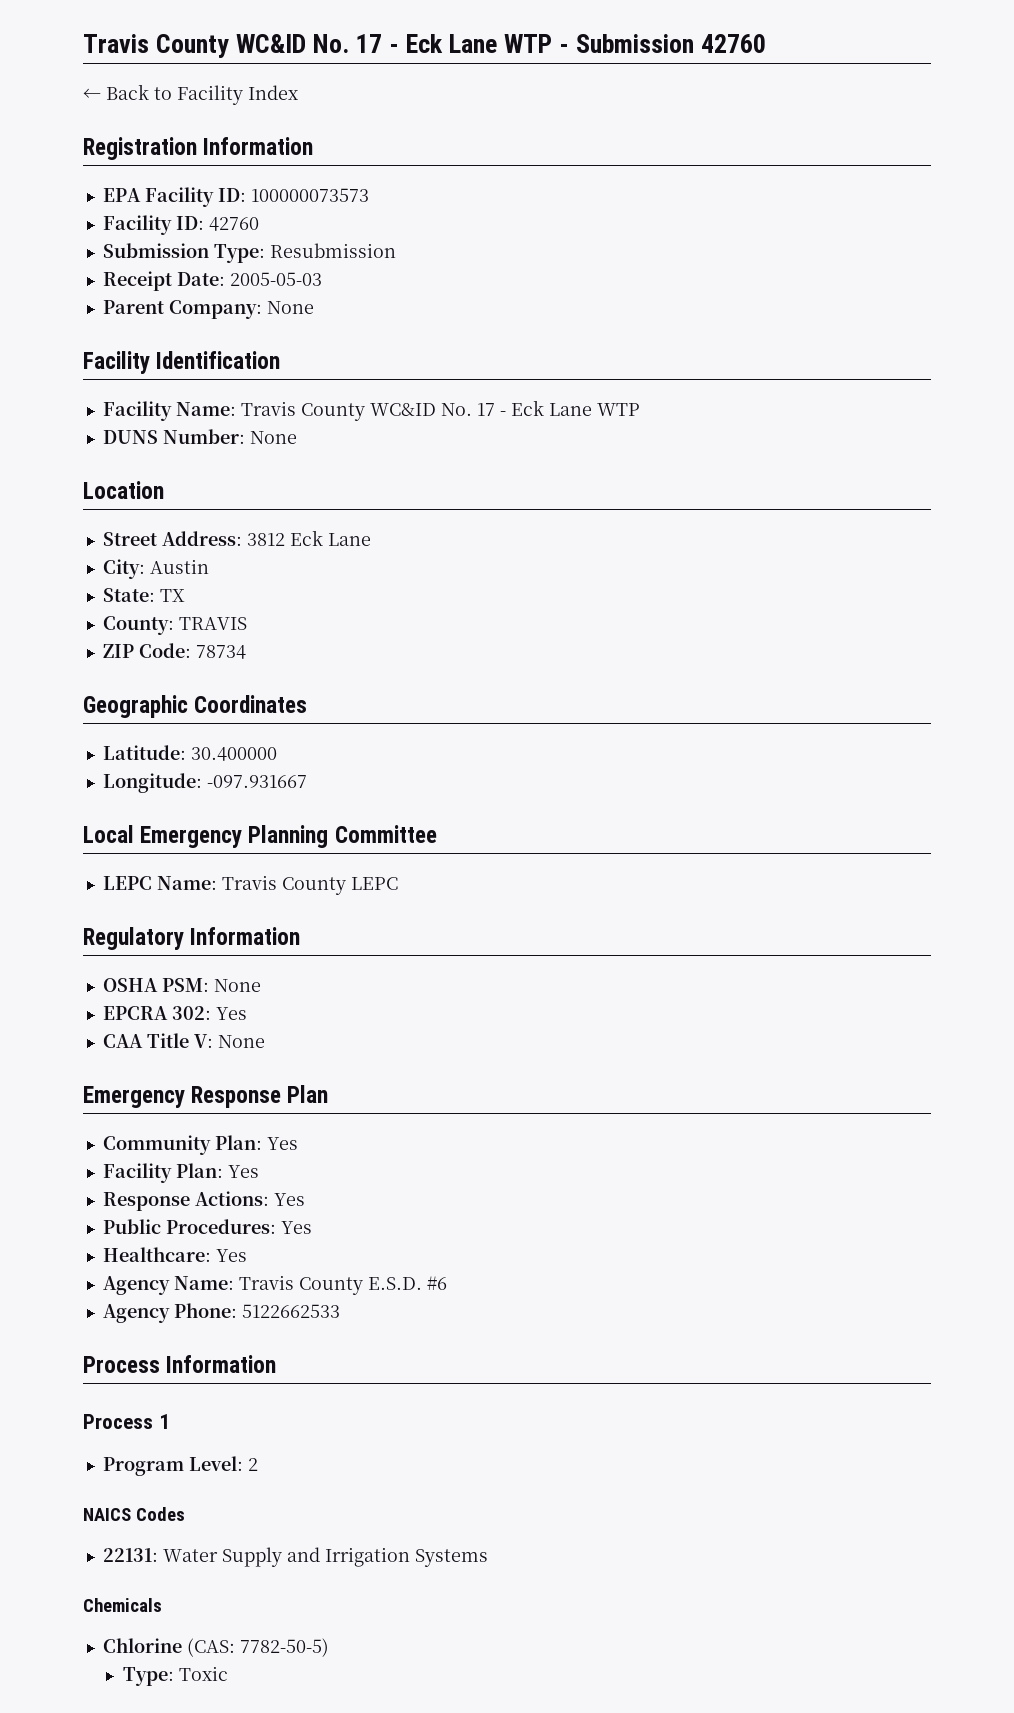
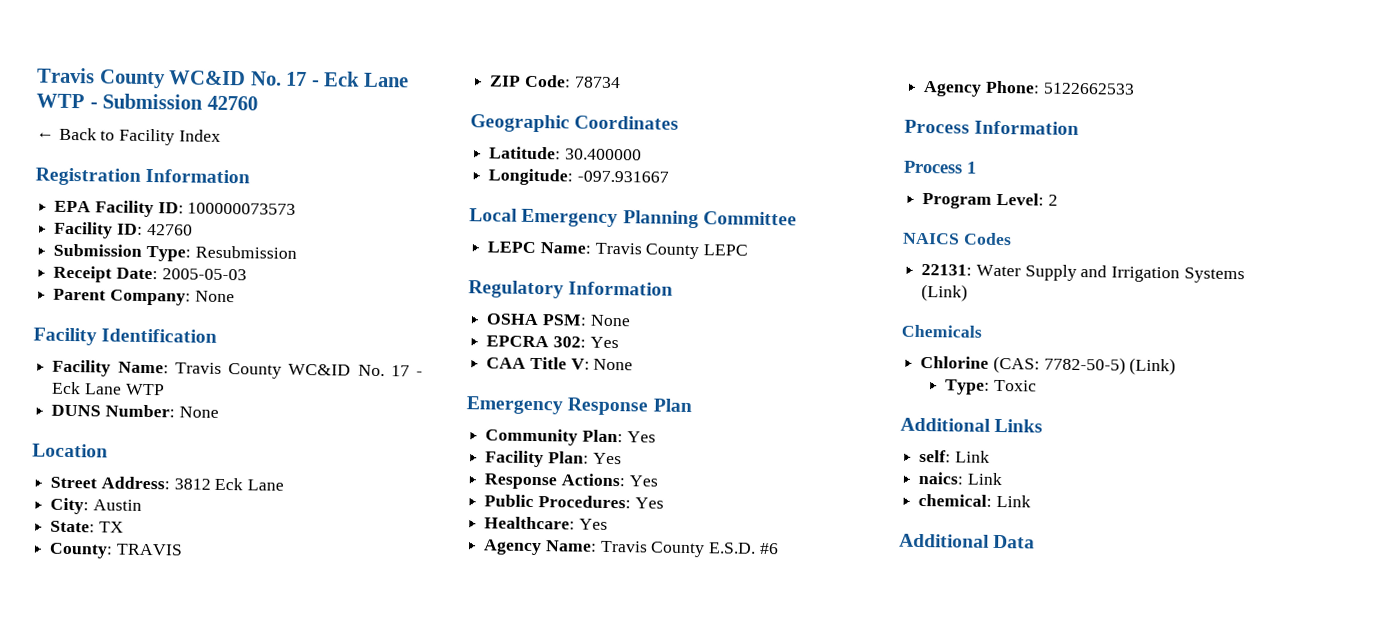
(488, 1558) none -> [921,283,969,302] (Link)
(329, 1647) none -> [1129,357,1177,376] (Link)
(228, 1673) none -> [900,417,1044,433] [919,449,990,463] [918,471,1003,486] [918,493,1031,508] [899,533,1036,549] // Additional Links // self: Link // naics: Link // chemical: Link // Additional Data

